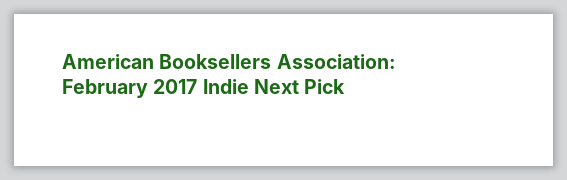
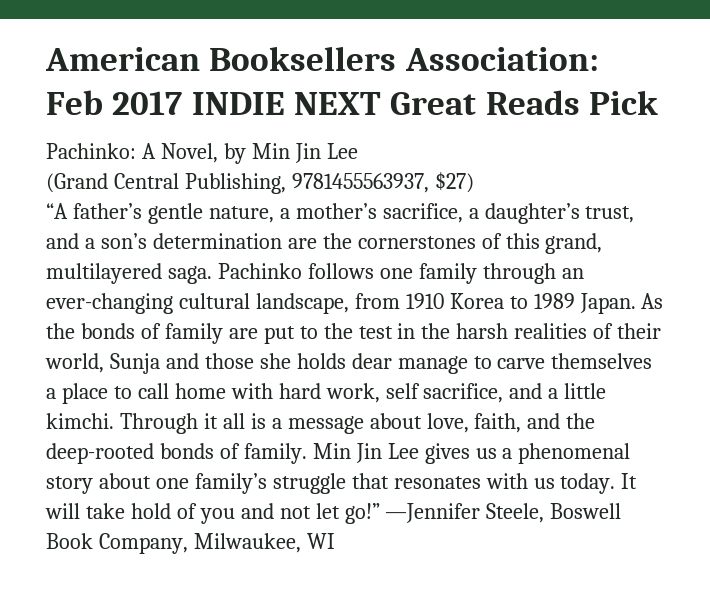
[62,79,346,98] February 2017 Indie Next Pick -> [46,90,658,115] [46,143,358,164] [46,172,474,194] [46,203,635,224] [46,233,603,254] [46,263,584,284] [46,293,664,314] [46,323,662,344] [45,353,653,374] [46,383,607,404] [46,413,596,434] [46,443,631,464] [46,473,638,494] [45,503,622,524] [46,533,335,554] Feb 2017 INDIE NEXT Great Reads Pick // Pachinko: A Novel, by Min Jin Lee // (Grand Central Publishing, 9781455563937, $27) // “A father’s gentle nature, a mother’s sacrifice, a daughter’s trust, and a son’s determination are the cornerstones of this grand, multilayered saga. Pachinko follows one family through an ever-changing cultural landscape, from 1910 Korea to 1989 Japan. As the bonds of family are put to the test in the harsh realities of their world, Sunja and those she holds dear manage to carve themselves a place to call home with hard work, self sacrifice, and a little kimchi. Through it all is a message about love, faith, and the deep-rooted bonds of family. Min Jin Lee gives us a phenomenal story about one family’s struggle that resonates with us today. It will take hold of you and not let go!” —Jennifer Steele, Boswell Book Company, Milwaukee, WI

